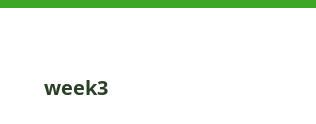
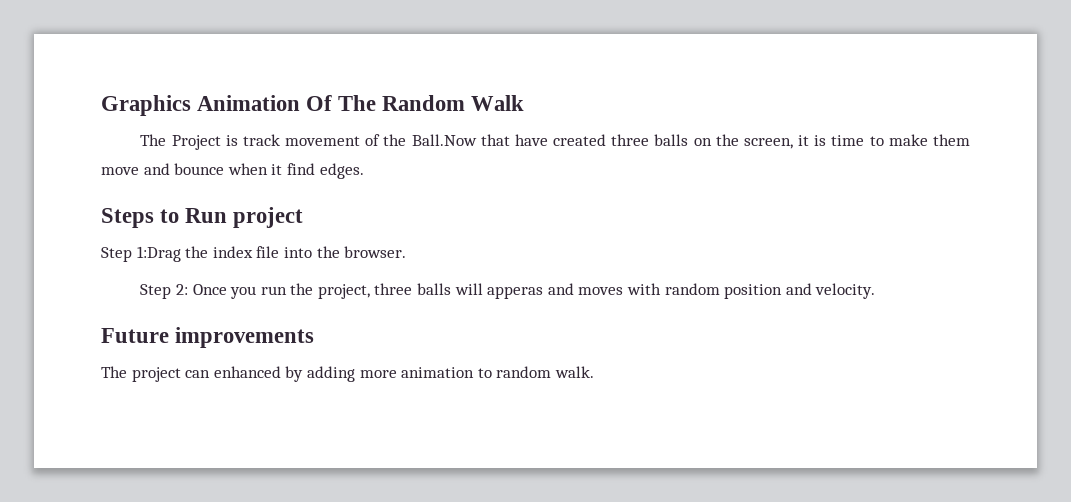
[44,80,108,95] week3 -> [101,95,525,116] [140,134,971,150] [101,163,364,179] [101,207,304,228] [101,246,407,262] [140,283,876,299] [101,327,315,348] [101,366,594,382] Graphics Animation Of The Random Walk // The Project is track movement of the Ball.Now that have created three balls on the screen, it is time to make them move and bounce when it find edges. // Steps to Run project // Step 1:Drag the index file into the browser. // Step 2: Once you run the project, three balls will apperas and moves with random position and velocity. // Future improvements // The project can enhanced by adding more animation to random walk.

